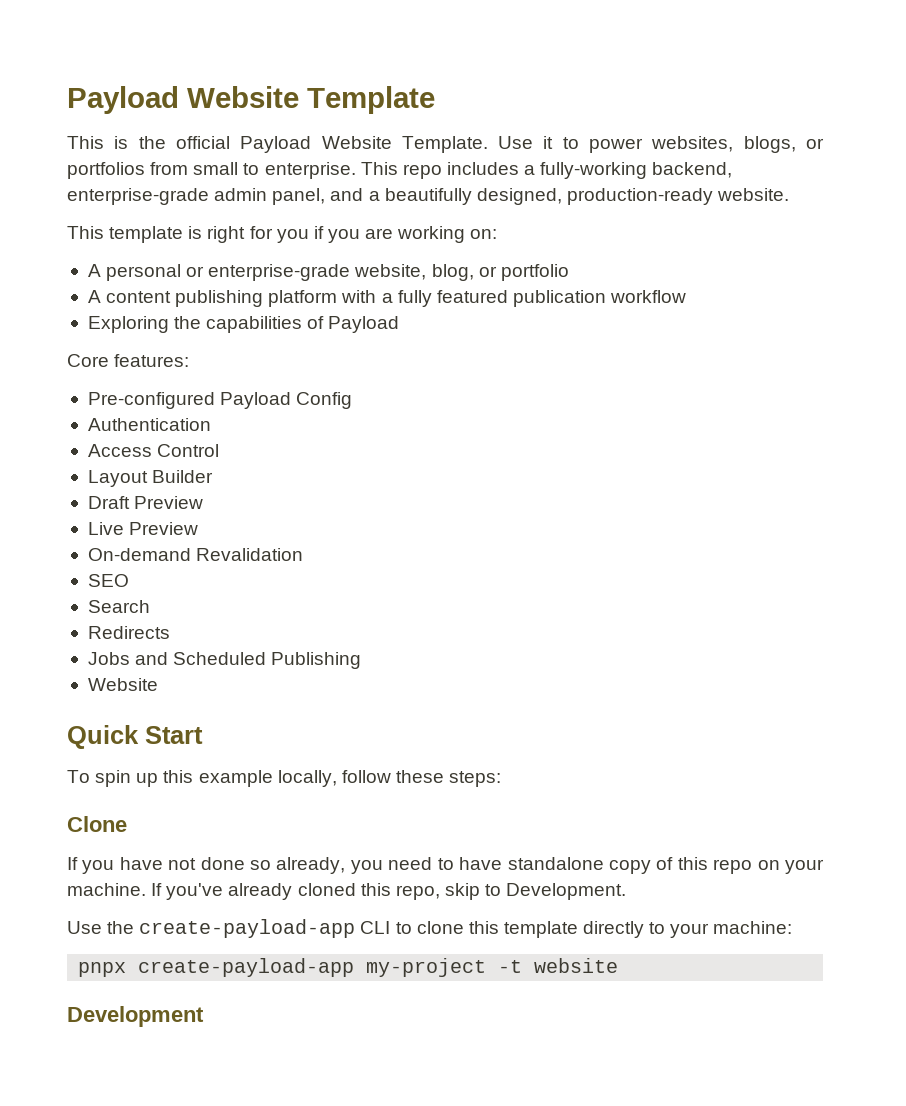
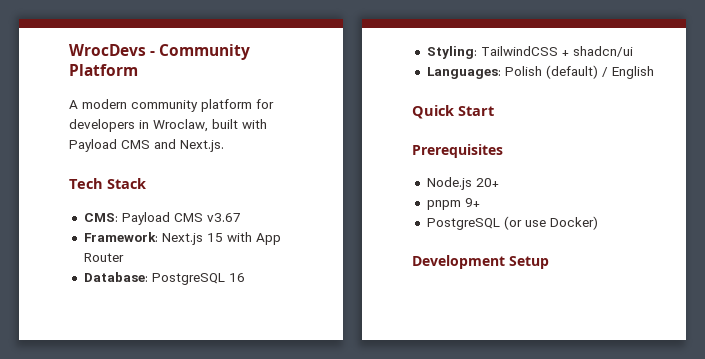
[67,86,435,114] [67,136,824,153] [67,162,733,179] [67,188,790,205] [67,226,498,243] [87,264,569,281] [87,290,687,307] [87,316,400,333] [67,354,190,367] [87,392,353,409] [87,418,211,431] [87,444,220,457] [87,470,214,487] [87,496,204,509] [87,522,199,535] [87,548,304,561] [87,574,129,587] [87,600,150,613] [87,626,170,639] [87,652,362,669] [87,678,158,691] [67,725,203,749] [67,770,502,787] [67,816,127,832] [67,857,824,874] [67,883,627,900] [67,919,793,938] [78,958,619,977] Payload Website Template // This is the official Payload Website Template. Use it to power websites, blogs, or portfolios from small to enterprise. This repo includes a fully-working backend, enterprise-grade admin panel, and a beautifully designed, production-ready website. // This template is right for you if you are working on: // A personal or enterprise-grade website, blog, or portfolio // A content publishing platform with a fully featured publication workflow // Exploring the capabilities of Payload // Core features: // Pre-configured Payload Config // Authentication // Access Control // Layout Builder // Draft Preview // Live Preview // On-demand Revalidation // SEO // Search // Redirects // Jobs and Scheduled Publishing // Website // Quick Start // To spin up this example locally, follow these steps: // Clone // If you have not done so already, you need to have standalone copy of this repo on your machine. If you've already cloned this repo, skip to Development. // Use the create-payload-app CLI to clone this template directly to your machine: // pnpx create-payload-app my-project -t website -> [69,44,251,60] [69,64,138,76] [69,99,274,112] [69,119,267,132] [69,139,224,152] [69,178,146,189] [83,212,241,225] [83,232,281,245] [83,253,124,262] [83,272,245,285] [426,46,633,59] [426,65,654,79] [412,105,494,119] [412,144,503,158] [426,177,499,190] [426,198,480,210] [426,216,598,230] WrocDevs - Community Platform // A modern community platform for developers in Wroclaw, built with Payload CMS and Next.js. // Tech Stack // CMS: Payload CMS v3.67 // Framework: Next.js 15 with App Router // Database: PostgreSQL 16 // Styling: TailwindCSS + shadcn/ui // Languages: Polish (default) / English // Quick Start // Prerequisites // Node.js 20+ // pnpm 9+ // PostgreSQL (or use Docker)
(204, 1016) none -> [509,256,549,269] Setup

